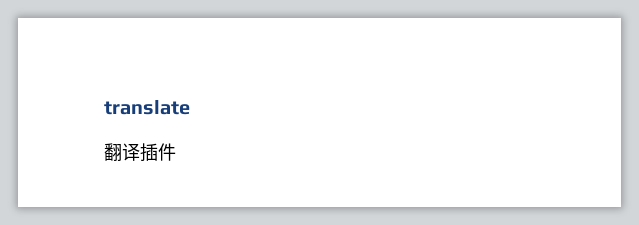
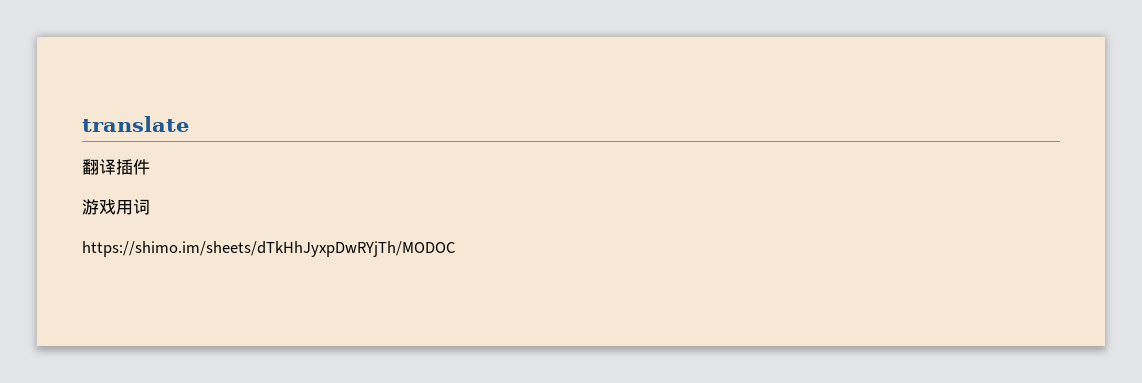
(176, 152) none -> [82,199,150,215] [82,241,455,257] // 游戏用词 // https://shimo.im/sheets/dTkHhJyxpDwRYjTh/MODOC

